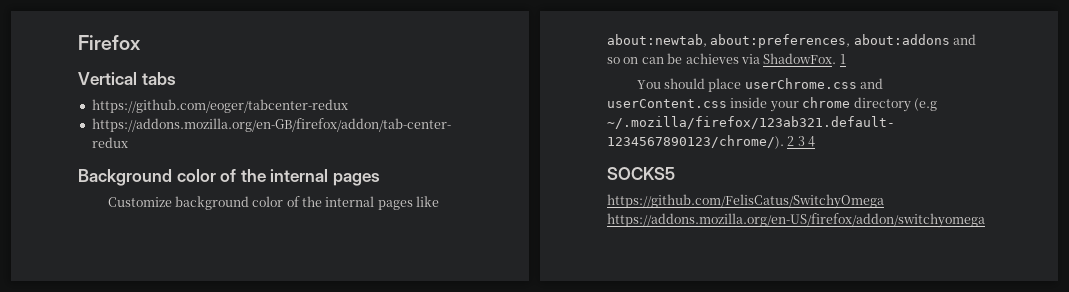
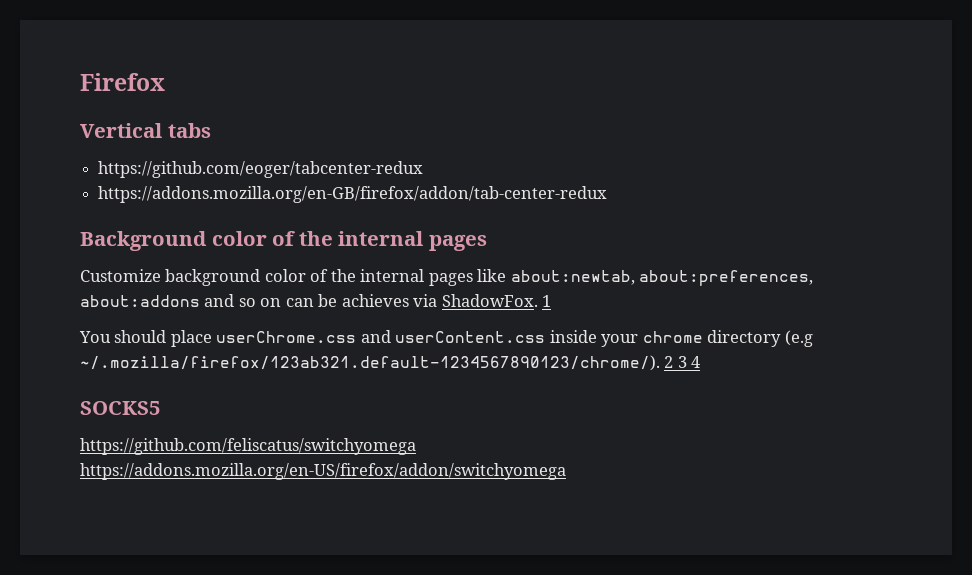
[607,194,884,209] https://github.com/FelisCatus/SwitchyOmega -> [80,438,416,455] https://github.com/feliscatus/switchyomega

